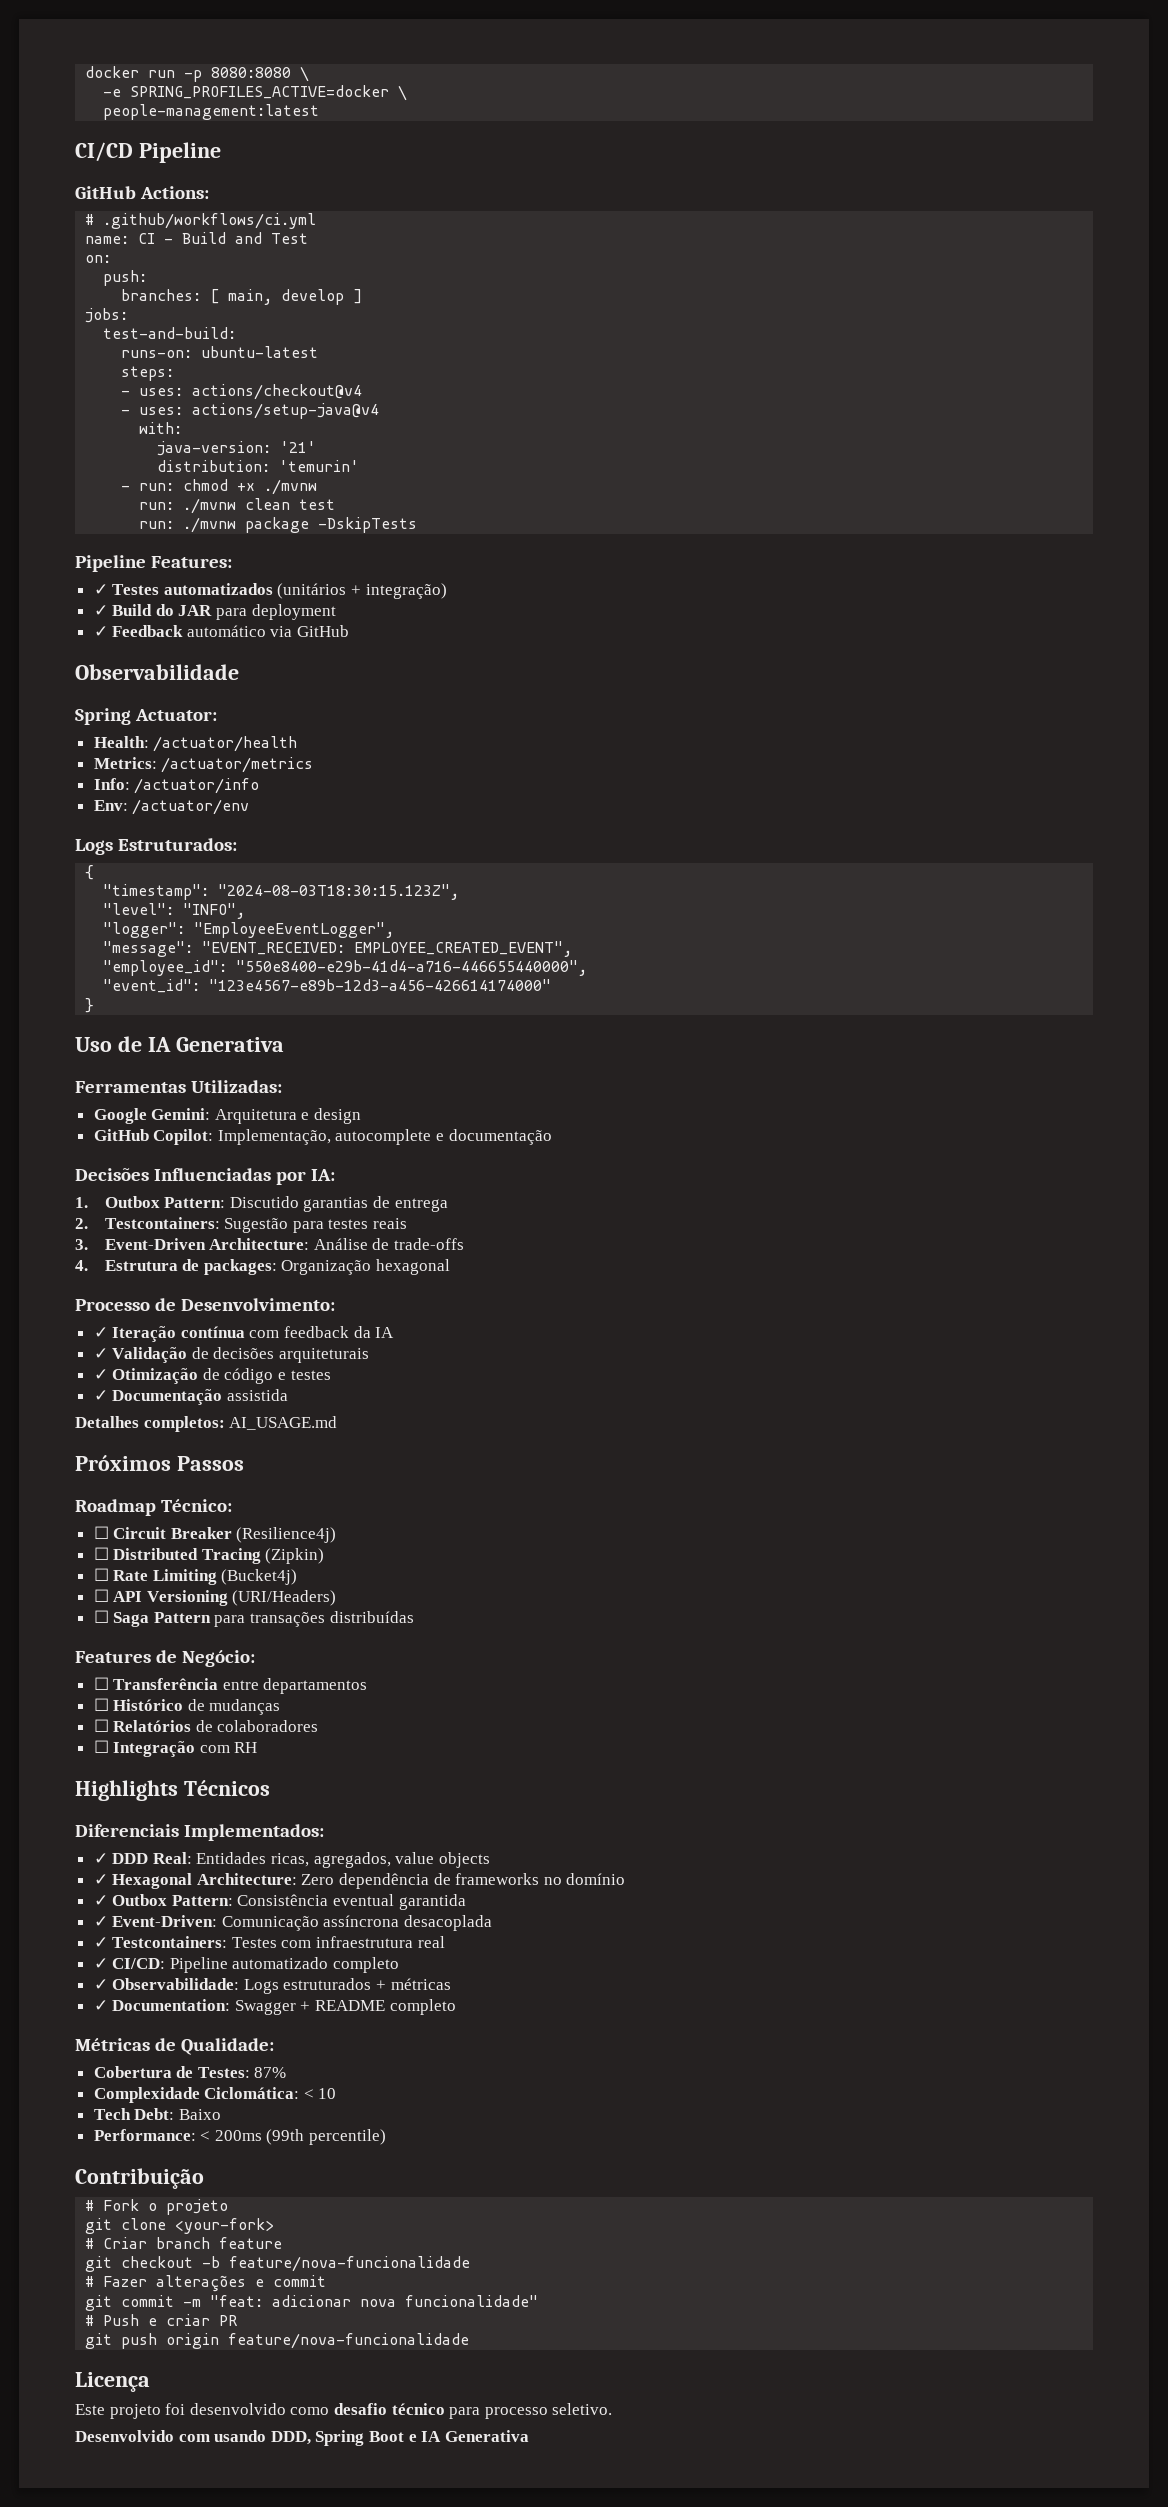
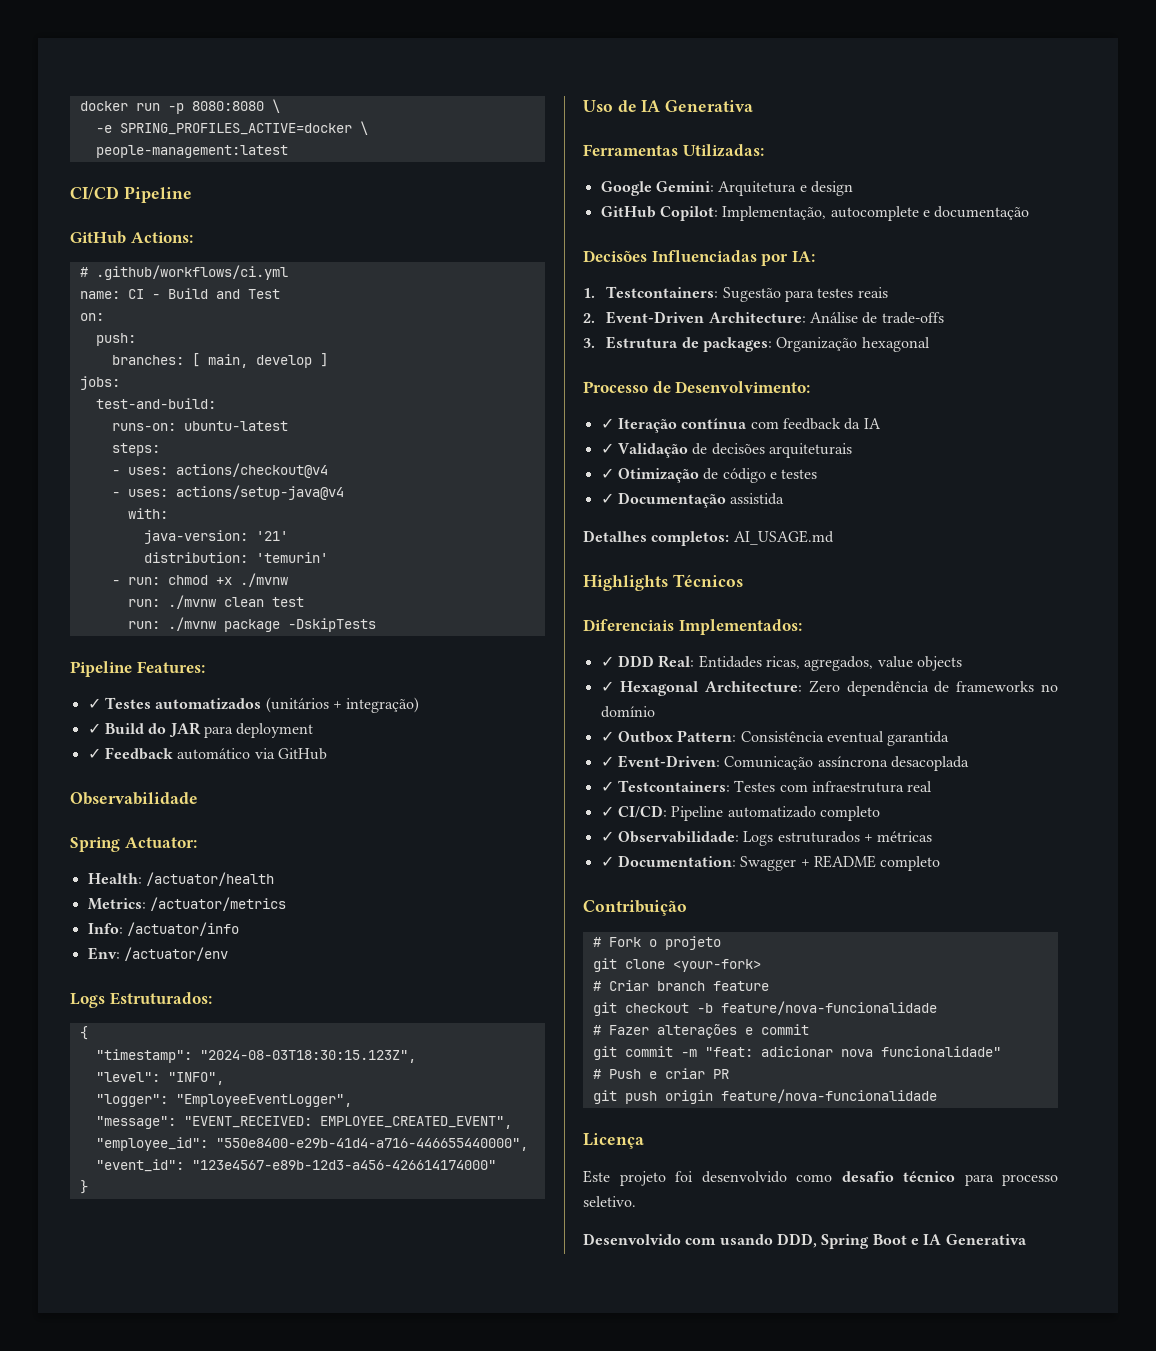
[104,1196,448,1212] [75,1218,88,1229] Outbox Pattern: Discutido garantias de entrega // 2. -> (595, 293) none
[75,1239,88,1250] 3. -> [583,313,595,323] 2.
[75,1260,88,1271] 4. -> [583,338,595,348] 3.
[75,1455,244,1471] [75,1499,233,1516] [93,1526,337,1543] [93,1547,325,1564] [93,1568,298,1585] [93,1589,337,1606] [93,1610,414,1627] [75,1650,256,1667] [93,1677,368,1694] [93,1698,281,1715] [93,1719,319,1732] [93,1740,258,1757] // Próximos Passos // Roadmap Técnico: // ☐ Circuit Breaker (Resilience4j) // ☐ Distributed Tracing (Zipkin) // ☐ Rate Limiting (Bucket4j) // ☐ API Versioning (URI/Headers) // ☐ Saga Pattern para transações distribuídas // Features de Negócio: // ☐ Transferência entre departamentos // ☐ Histórico de mudanças // ☐ Relatórios de colaboradores // ☐ Integração com RH -> (834, 537) none
[75,2038,275,2055] [93,2066,287,2078] [93,2087,337,2103] [93,2108,221,2120] [93,2129,387,2145] // Métricas de Qualidade: // Cobertura de Testes: 87% // Complexidade Ciclomática: < 10 // Tech Debt: Baixo // Performance: < 200ms (99th percentile) -> (941, 863) none

